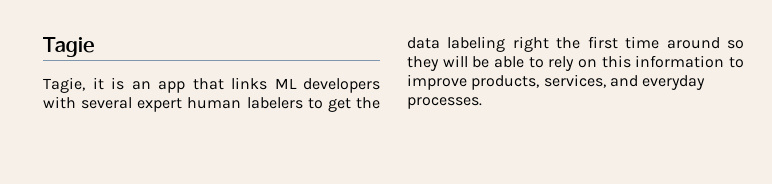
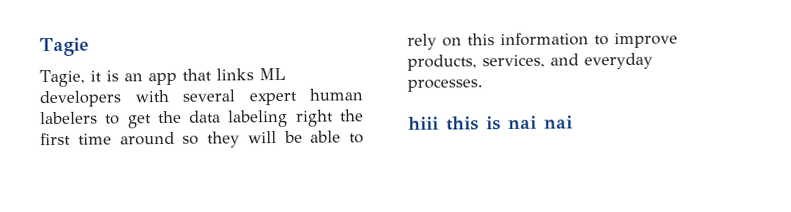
(482, 103) none -> [408,115,573,131] // hiii this is nai nai

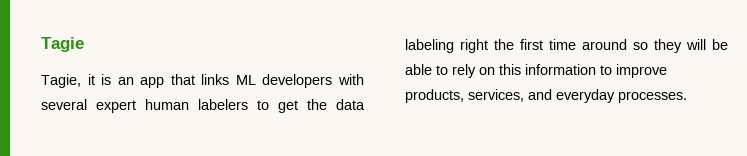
[408,115,573,131] // hiii this is nai nai -> (687, 97) none

